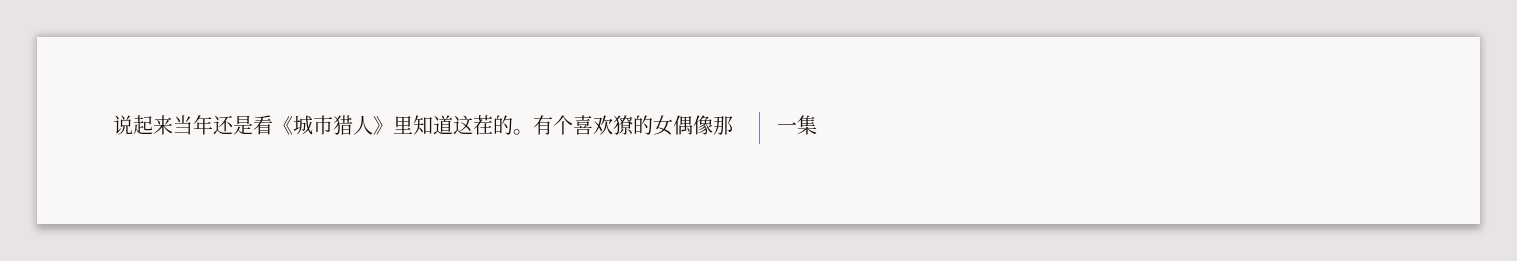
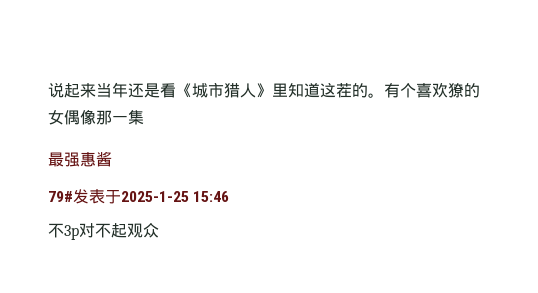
(817, 125) none -> [48,151,112,167] [48,189,230,204] [48,223,159,240] // 最强惠酱 // 79#发表于2025-1-25 15:46 // 不3p对不起观众

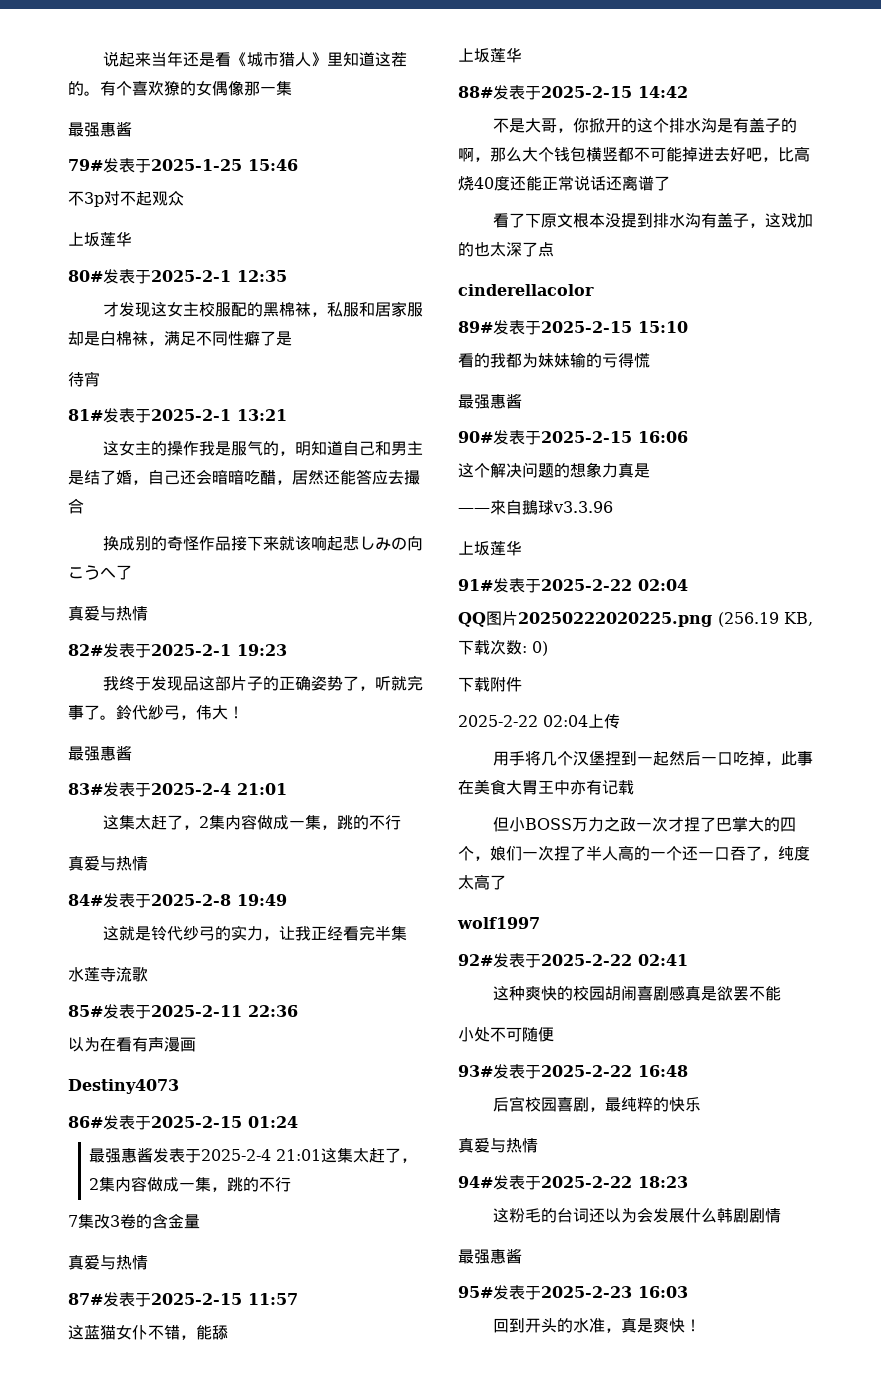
(159, 230) none -> [68,232,132,247] [68,269,287,284] [102,301,423,317] [68,330,292,346] [68,371,100,387] [68,408,287,423] [102,440,423,456] [68,469,420,485] [68,498,84,514] [102,535,423,551] [68,565,132,580] [68,606,148,621] [68,643,287,658] [102,675,423,691] [68,705,244,720] [68,745,132,761] [68,782,287,797] [102,814,401,830] [68,856,148,871] [68,893,287,908] [102,925,407,941] [68,967,148,982] [68,1004,298,1019] [68,1037,196,1052] [68,1079,179,1094] [68,1115,298,1130] [89,1147,418,1163] [89,1176,292,1192] [68,1214,200,1229] [68,1255,148,1270] [68,1292,298,1307] [68,1325,228,1340] [458,48,522,63] [458,85,688,100] [492,118,797,133] [458,146,810,162] [458,175,670,191] [492,213,813,228] [458,242,554,257] [458,284,594,296] [458,320,688,335] [458,353,650,368] [458,393,522,409] [458,430,688,445] [458,462,650,478] [458,500,613,515] [458,541,522,556] [458,578,688,593] [458,611,813,627] [458,639,548,656] [458,677,522,692] [458,714,620,729] [492,750,813,766] [458,779,634,795] [492,816,796,832] [458,845,810,861] [458,874,506,890] [457,917,540,929] [458,953,688,968] [492,985,781,1001] [458,1027,554,1042] [458,1064,688,1079] [492,1096,701,1112] [458,1138,538,1153] [458,1175,688,1190] [492,1207,781,1223] [458,1248,522,1264] [458,1285,688,1300] [492,1318,701,1333] // 上坂莲华 // 80#发表于2025-2-1 12:35 // 才发现这女主校服配的黑棉袜，私服和居家服却是白棉袜，满足不同性癖了是 // 待宵 // 81#发表于2025-2-1 13:21 // 这女主的操作我是服气的，明知道自己和男主是结了婚，自己还会暗暗吃醋，居然还能答应去撮合 // 换成别的奇怪作品接下来就该响起悲しみの向こうへ了 // 真爱与热情 // 82#发表于2025-2-1 19:23 // 我终于发现品这部片子的正确姿势了，听就完事了。鈴代紗弓，伟大！ // 最强惠酱 // 83#发表于2025-2-4 21:01 // 这集太赶了，2集内容做成一集，跳的不行 // 真爱与热情 // 84#发表于2025-2-8 19:49 // 这就是铃代纱弓的实力，让我正经看完半集 // 水莲寺流歌 // 85#发表于2025-2-11 22:36 // 以为在看有声漫画 // Destiny4073 // 86#发表于2025-2-15 01:24 // 最强惠酱发表于2025-2-4 21:01这集太赶了，2集内容做成一集，跳的不行 // 7集改3卷的含金量 // 真爱与热情 // 87#发表于2025-2-15 11:57 // 这蓝猫女仆不错，能舔 // 上坂莲华 // 88#发表于2025-2-15 14:42 // 不是大哥，你掀开的这个排水沟是有盖子的啊，那么大个钱包横竖都不可能掉进去好吧，比高烧40度还能正常说话还离谱了 // 看了下原文根本没提到排水沟有盖子，这戏加的也太深了点 // cinderellacolor // 89#发表于2025-2-15 15:10 // 看的我都为妹妹输的亏得慌 // 最强惠酱 // 90#发表于2025-2-15 16:06 // 这个解决问题的想象力真是 // ——來自鵝球v3.3.96 // 上坂莲华 // 91#发表于2025-2-22 02:04 // QQ图片20250222020225.png (256.19 KB,下载次数: 0) // 下载附件 // 2025-2-22 02:04上传 // 用手将几个汉堡捏到一起然后一口吃掉，此事在美食大胃王中亦有记载 // 但小BOSS万力之政一次才捏了巴掌大的四个，娘们一次捏了半人高的一个还一口吞了，纯度太高了 // wolf1997 // 92#发表于2025-2-22 02:41 // 这种爽快的校园胡闹喜剧感真是欲罢不能 // 小处不可随便 // 93#发表于2025-2-22 16:48 // 后宫校园喜剧，最纯粹的快乐 // 真爱与热情 // 94#发表于2025-2-22 18:23 // 这粉毛的台词还以为会发展什么韩剧剧情 // 最强惠酱 // 95#发表于2025-2-23 16:03 // 回到开头的水准，真是爽快！

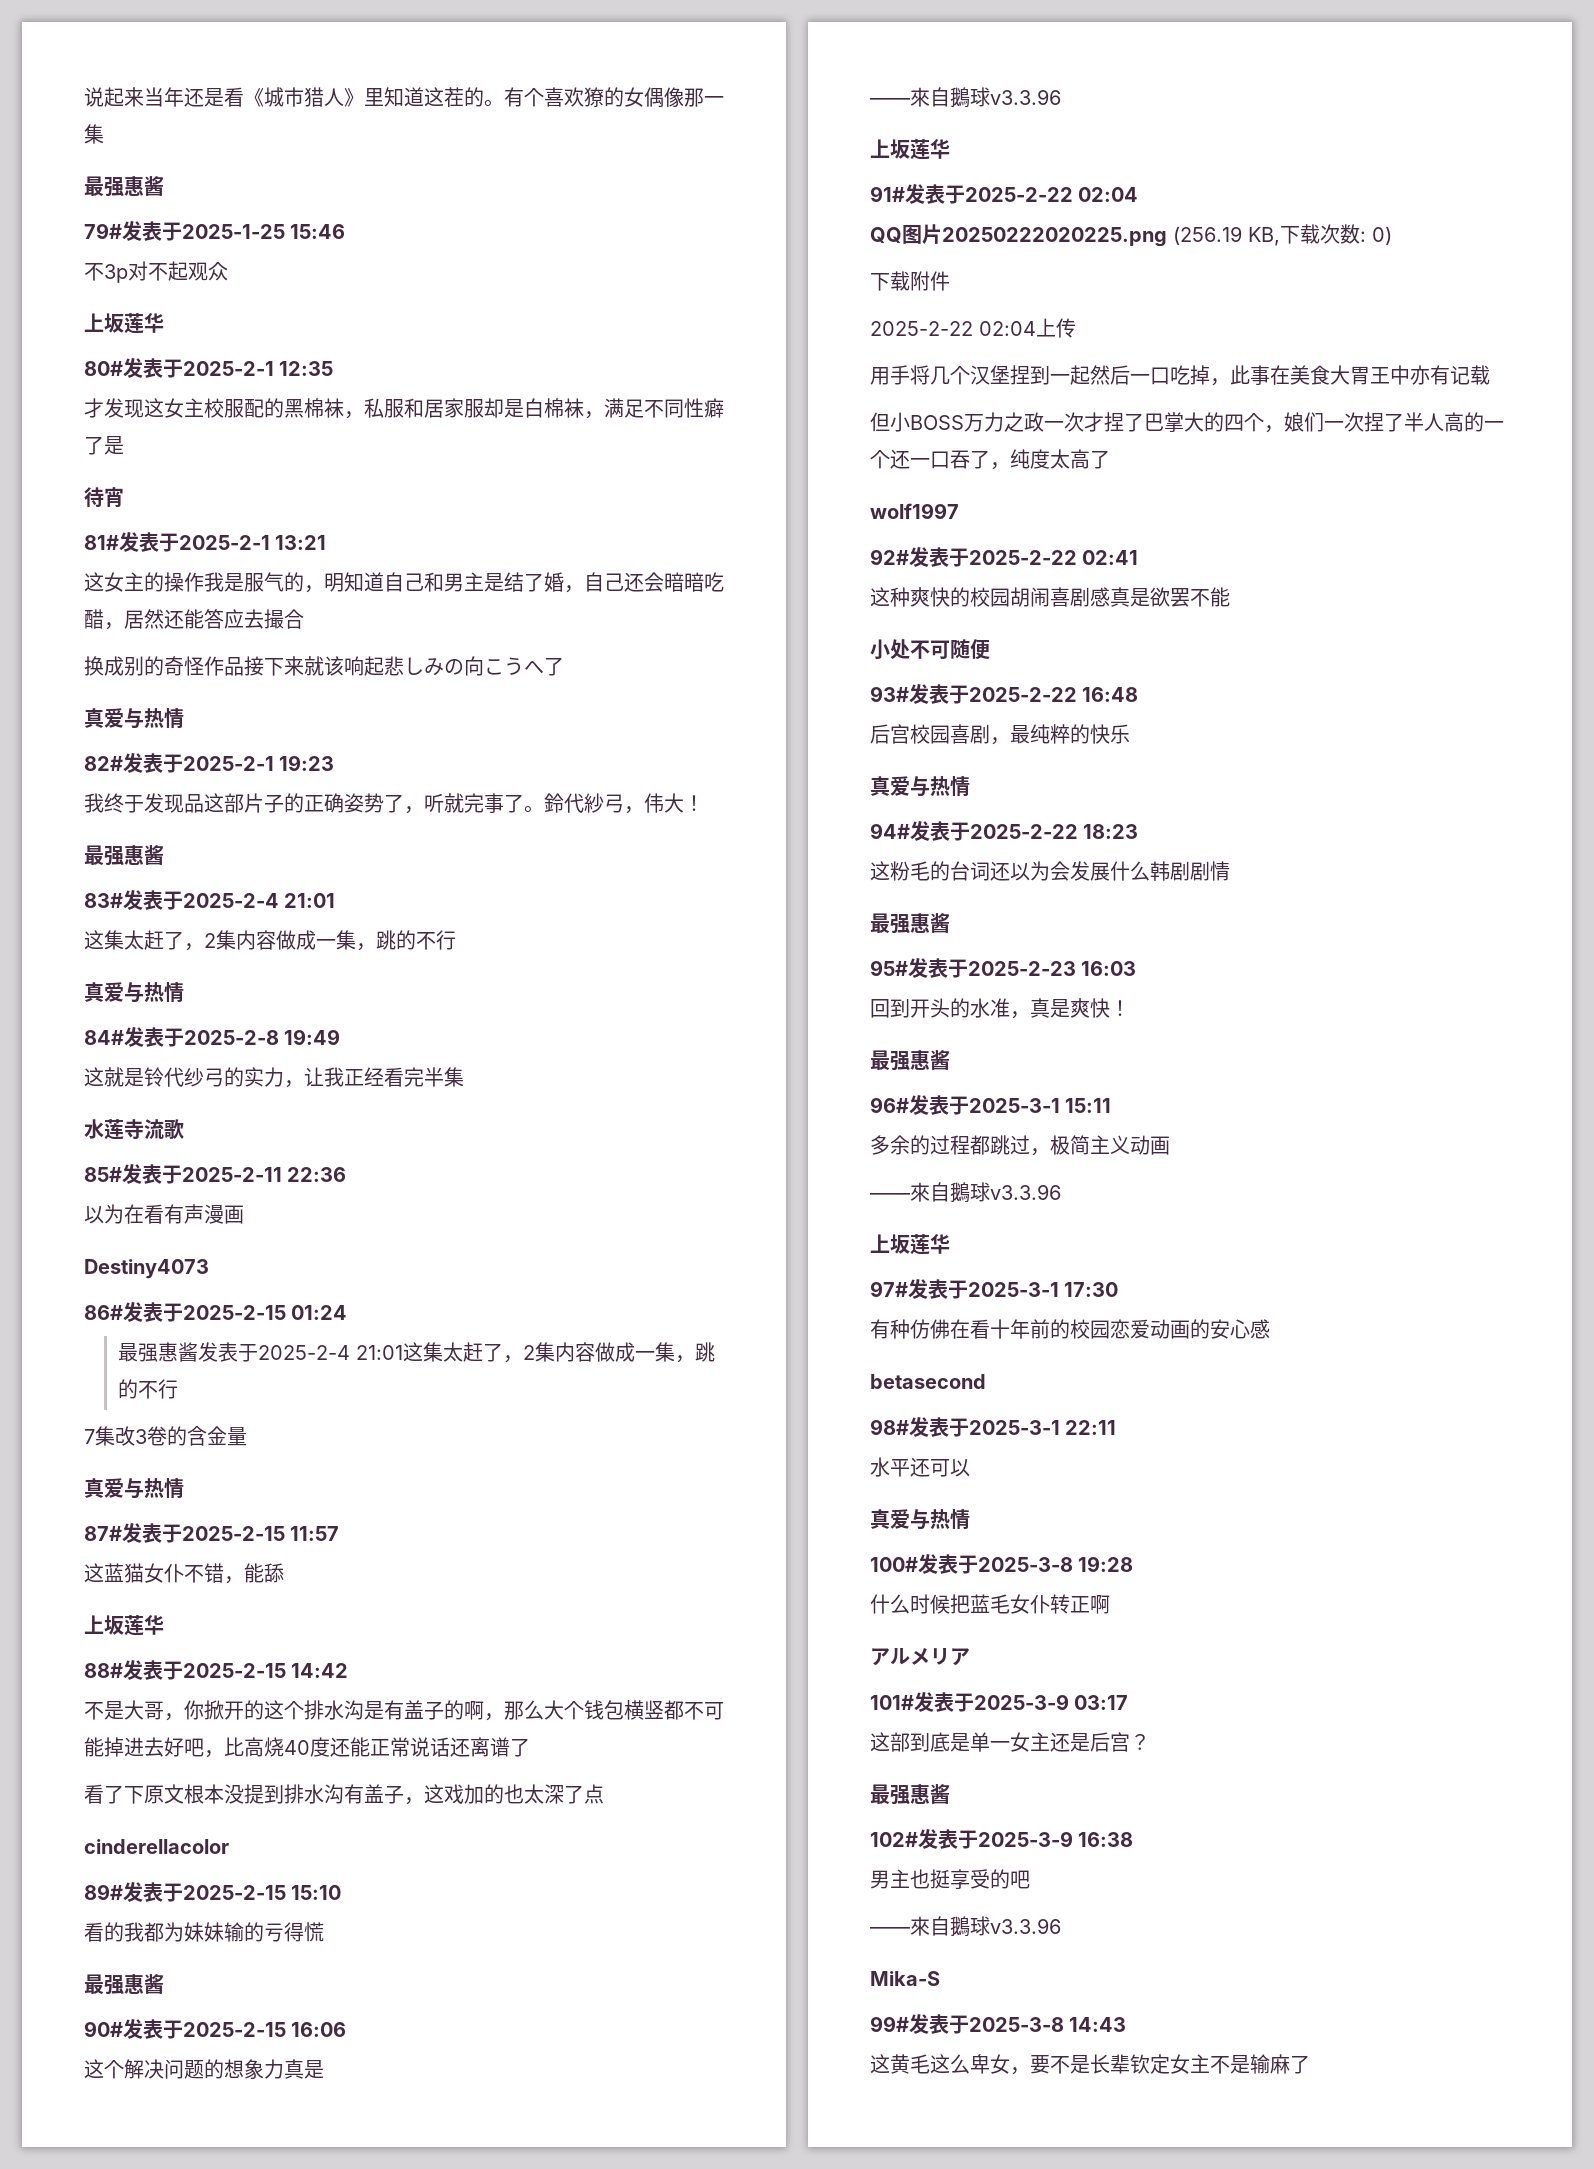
(701, 1325) none -> [870,1050,950,1071] [870,1095,1112,1115] [870,1135,1170,1156] [870,1182,1061,1203] [870,1234,950,1255] [870,1279,1119,1299] [870,1319,1270,1339] [870,1374,986,1389] [870,1417,1117,1437] [870,1457,970,1477] [870,1509,970,1530] [870,1554,1134,1574] [870,1594,1110,1614] [870,1648,970,1666] [870,1692,1129,1712] [870,1732,1150,1752] [870,1784,950,1805] [870,1829,1134,1849] [870,1869,1030,1890] [870,1916,1061,1937] [870,1971,940,1986] [870,2014,1127,2034] [870,2054,1310,2075] // 最强惠酱 // 96#发表于2025-3-1 15:11 // 多余的过程都跳过，极简主义动画 // ——來自鵝球v3.3.96 // 上坂莲华 // 97#发表于2025-3-1 17:30 // 有种仿佛在看十年前的校园恋爱动画的安心感 // betasecond // 98#发表于2025-3-1 22:11 // 水平还可以 // 真爱与热情 // 100#发表于2025-3-8 19:28 // 什么时候把蓝毛女仆转正啊 // アルメリア // 101#发表于2025-3-9 03:17 // 这部到底是单一女主还是后宫？ // 最强惠酱 // 102#发表于2025-3-9 16:38 // 男主也挺享受的吧 // ——來自鵝球v3.3.96 // Mika-S // 99#发表于2025-3-8 14:43 // 这黄毛这么卑女，要不是长辈钦定女主不是输麻了

